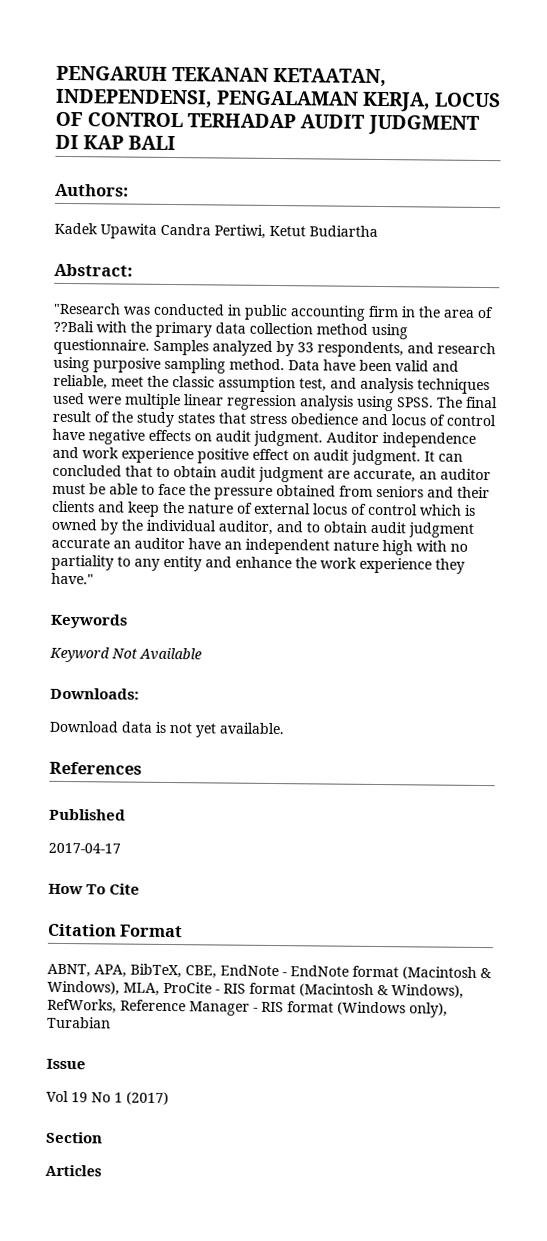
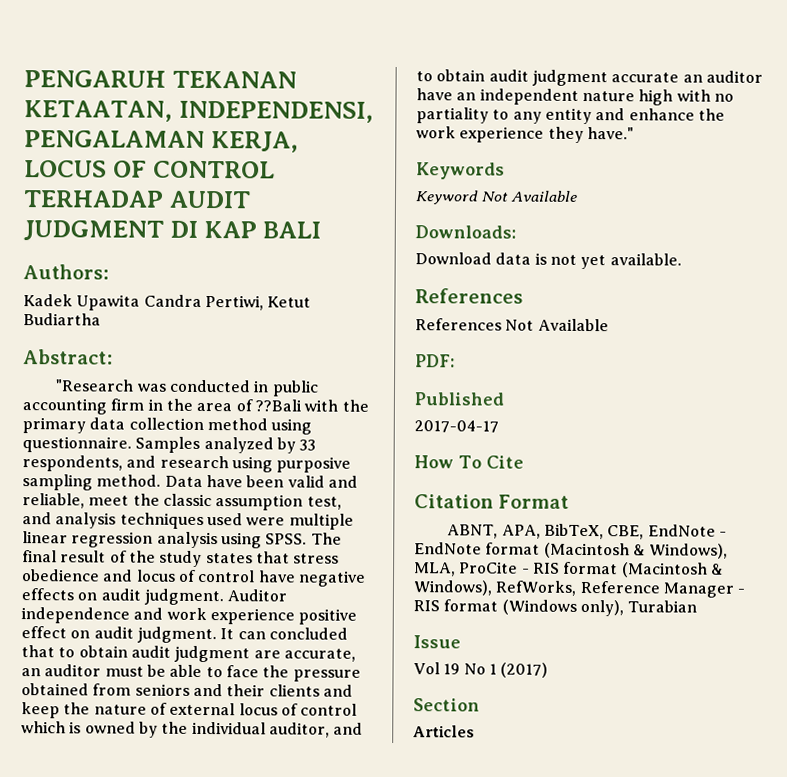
(142, 768) none -> [415,318,609,332] [415,354,455,368] // References Not Available // PDF:

